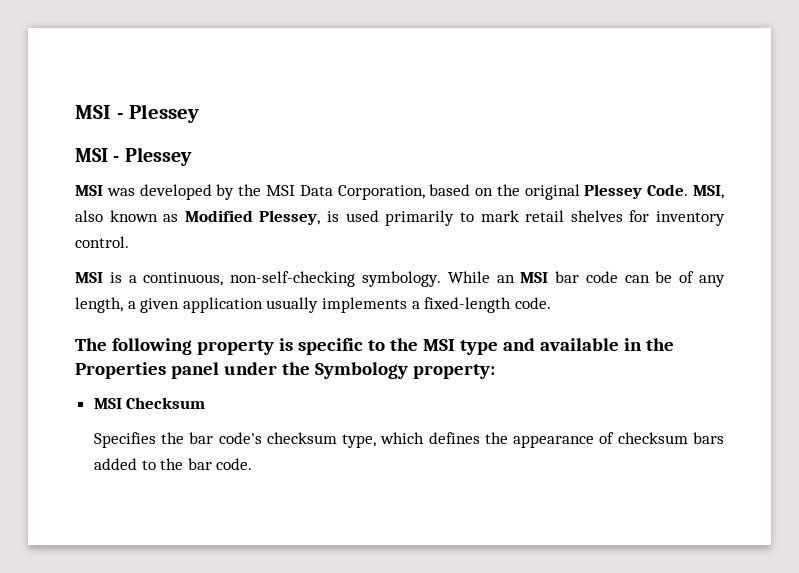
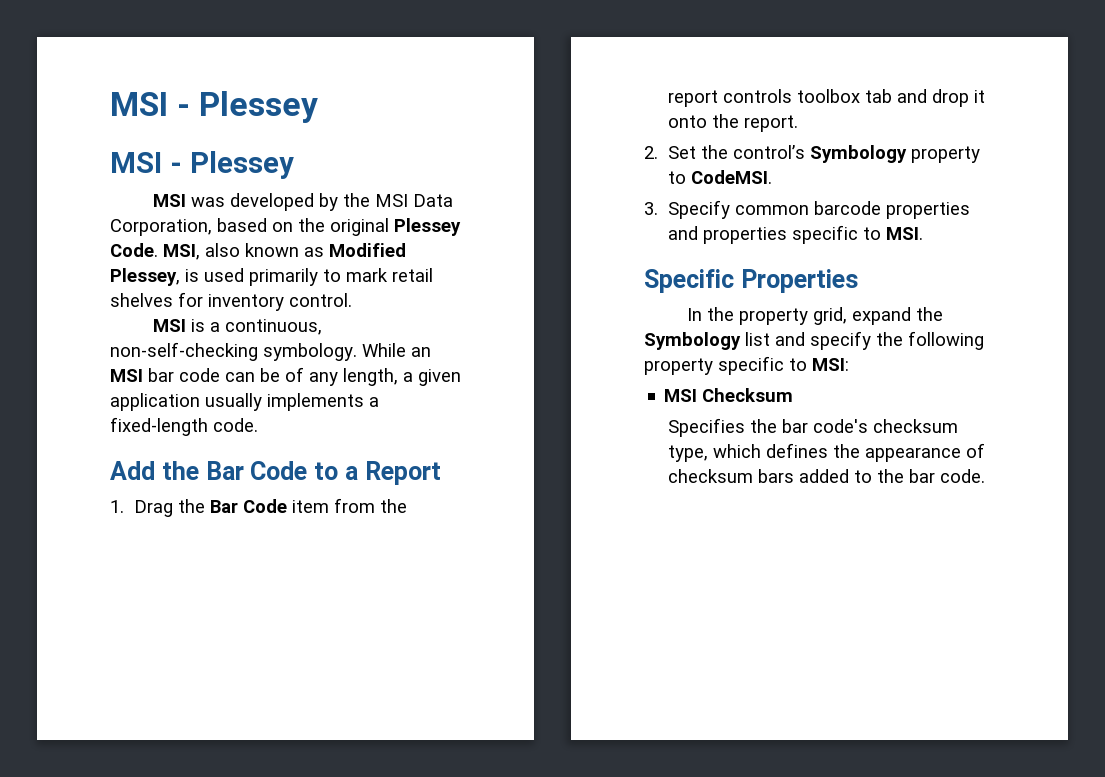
[75,338,107,351] The -> [110,461,441,485] [110,498,407,517] [667,89,985,107] [667,114,798,132] [644,145,980,163] [667,170,772,184] [644,200,970,219] [667,225,923,244] [644,269,858,293] [687,307,944,325] [644,331,903,350] Add the Bar Code to a Report // 1. Drag the Bar Code item from the report controls toolbox tab and drop it onto the report. // 2. Set the control’s Symbology property to CodeMSI. // 3. Specify common barcode properties and properties specific to MSI. // Specific Properties // In the property grid, expand the Symbology list and specify the
[278,338,674,355] [75,362,495,379] is specific to the MSI type and available in the Properties panel under the Symbology property: -> [718,356,849,375] specific to MSI:

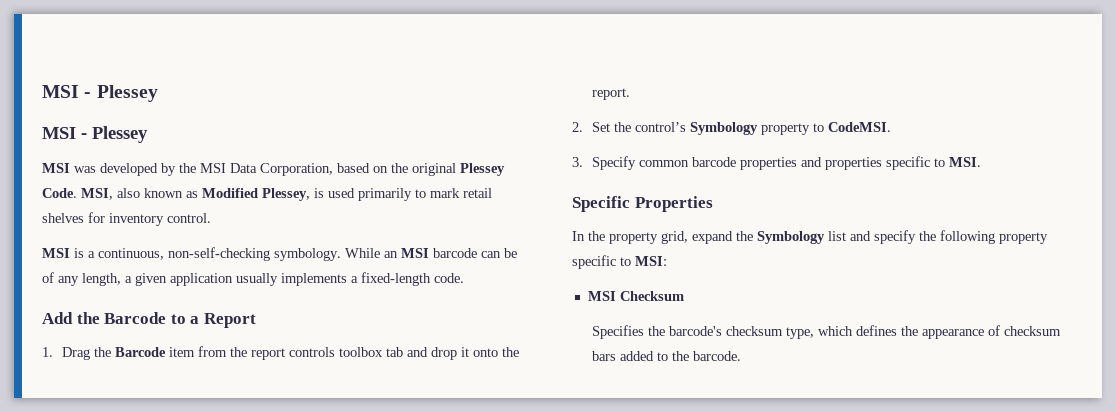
[148,368,220,382] bar code -> [433,248,477,258] barcode
[205,461,308,480] Bar Code -> [104,312,167,324] Barcode
[209,499,287,513] Bar Code -> [115,347,167,357] Barcode
[781,419,868,433] bar code's -> [669,326,723,336] barcode's
[908,469,985,483] bar code. -> [693,351,742,361] barcode.

